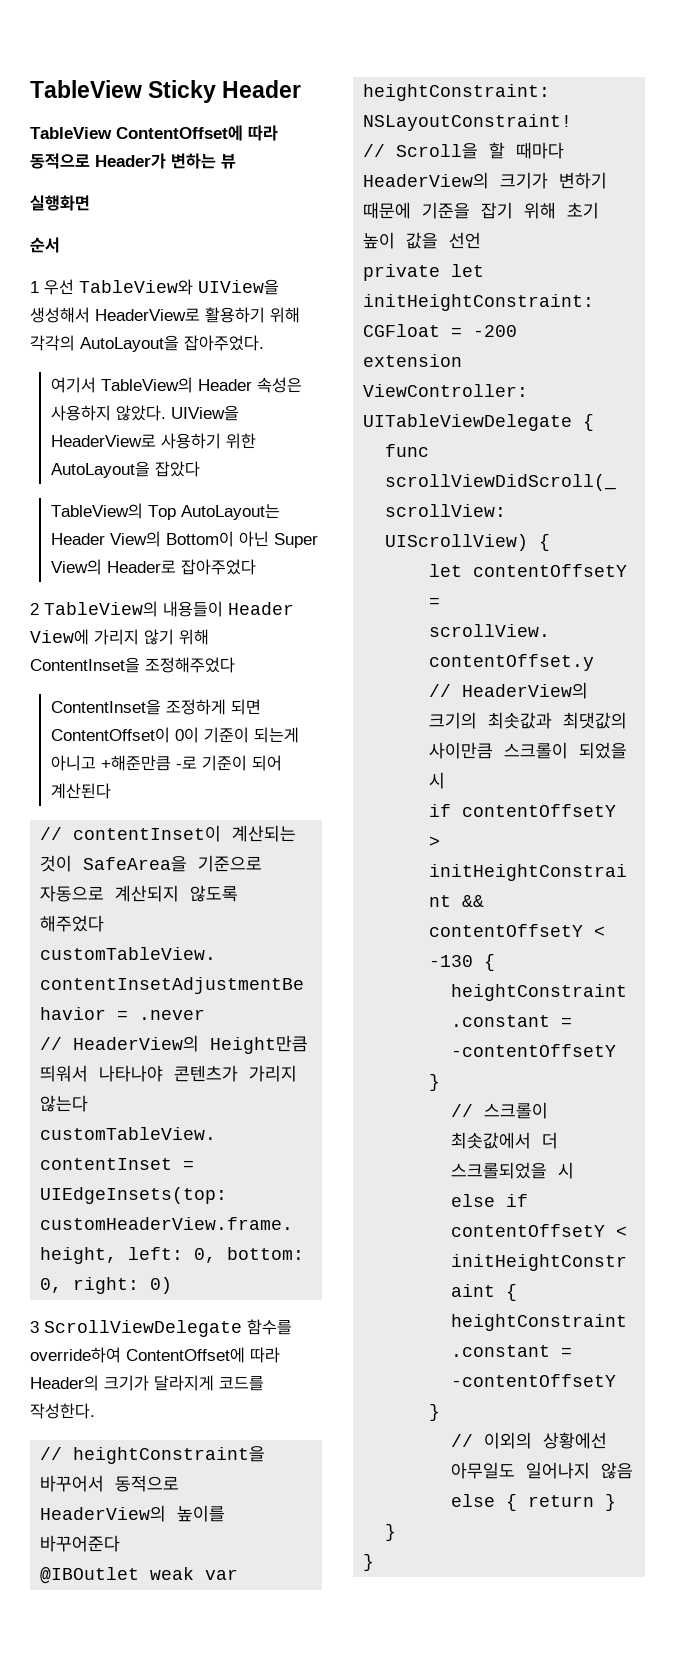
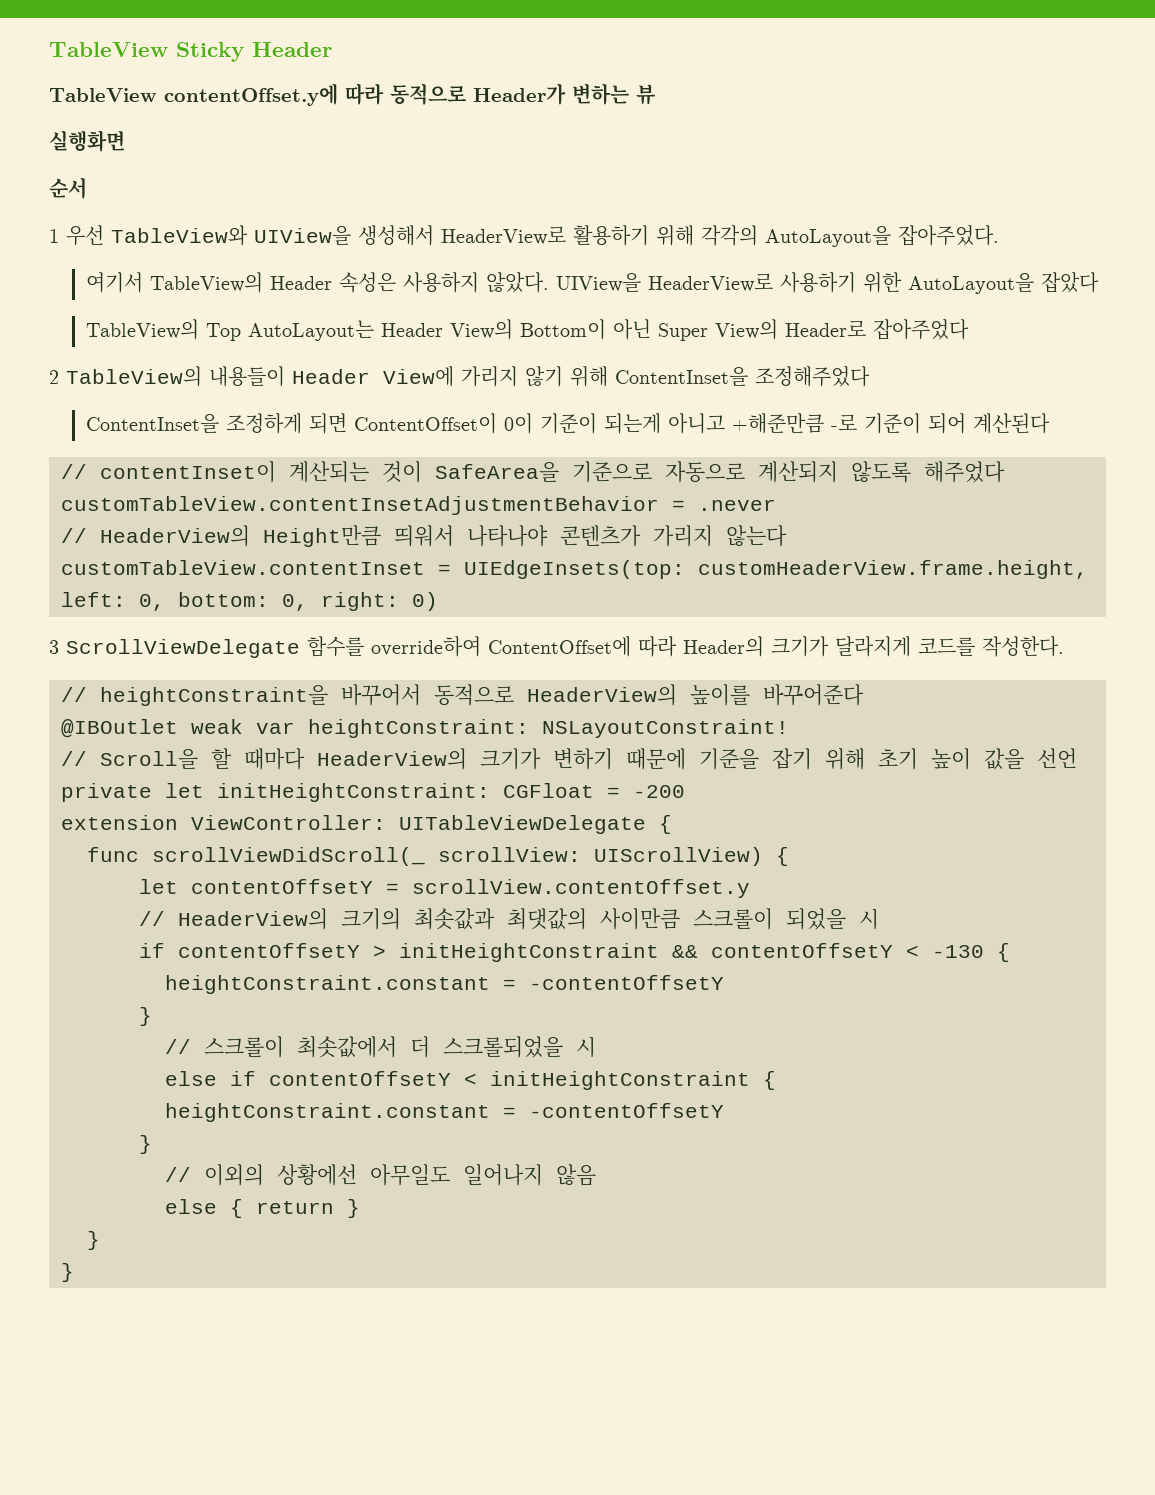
[116,125,243,141] ContentOffset에 -> [164,83,338,106] contentOffset.y에

